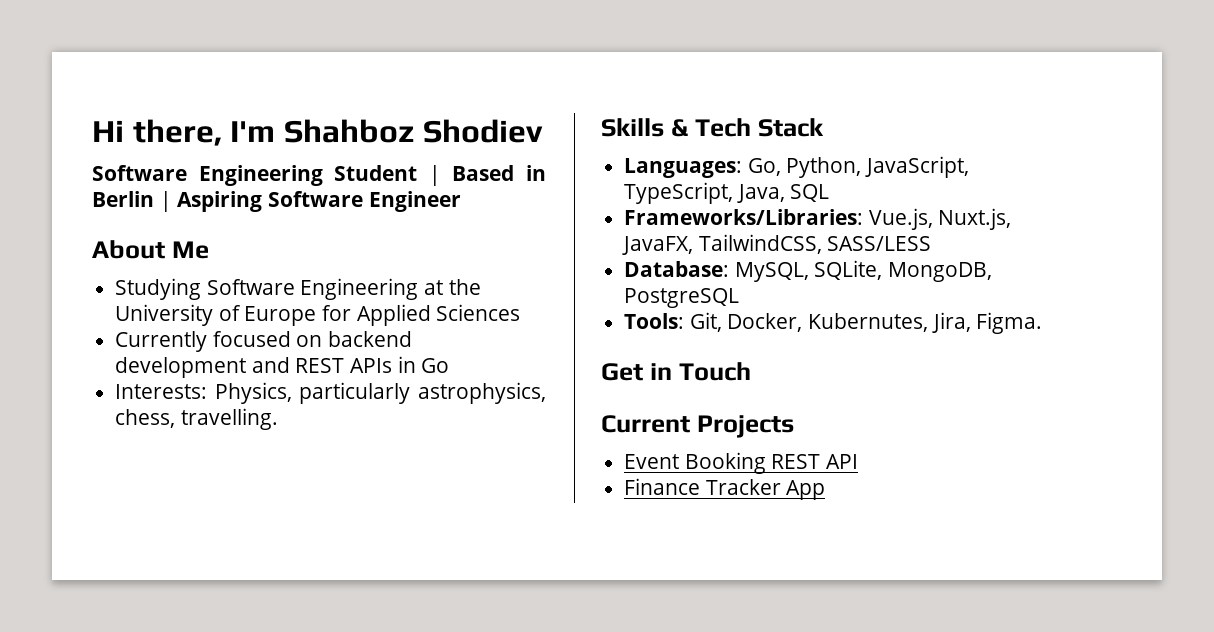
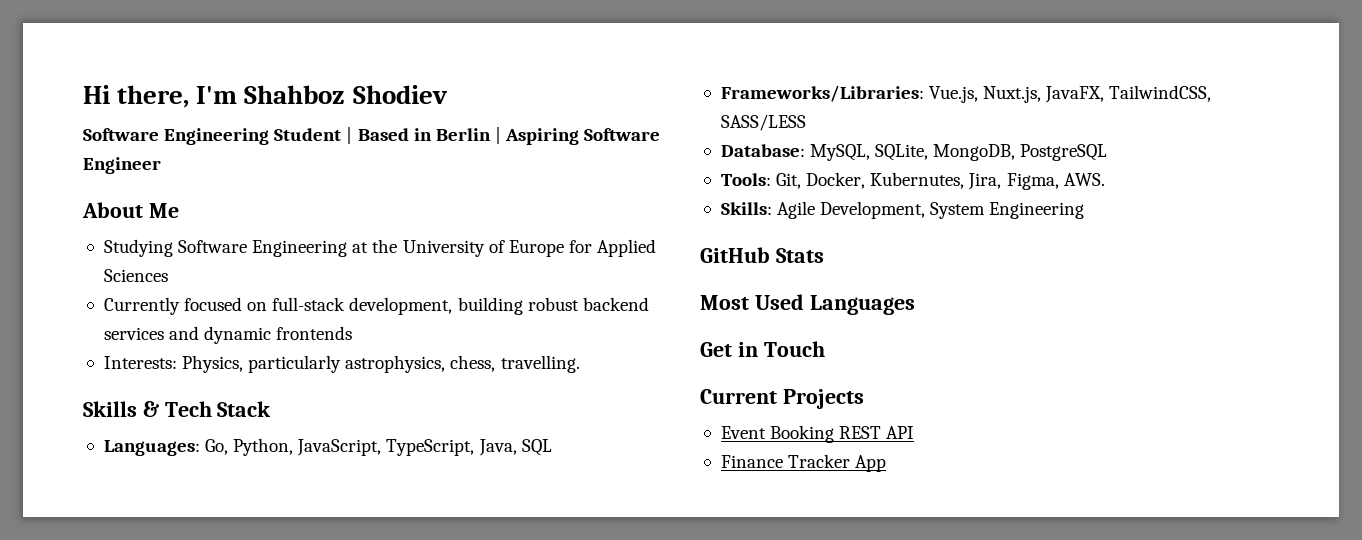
[328,331,413,347] [115,356,450,378] backend development and REST APIs in Go -> [272,297,649,315] [103,326,353,344] full-stack development, building robust backend services and dynamic frontends
[976,312,1043,334] Figma. -> [1006,173,1105,190] [720,201,1085,219] [700,247,824,263] [700,294,915,315] Figma, AWS. // Skills: Agile Development, System Engineering // GitHub Stats // Most Used Languages

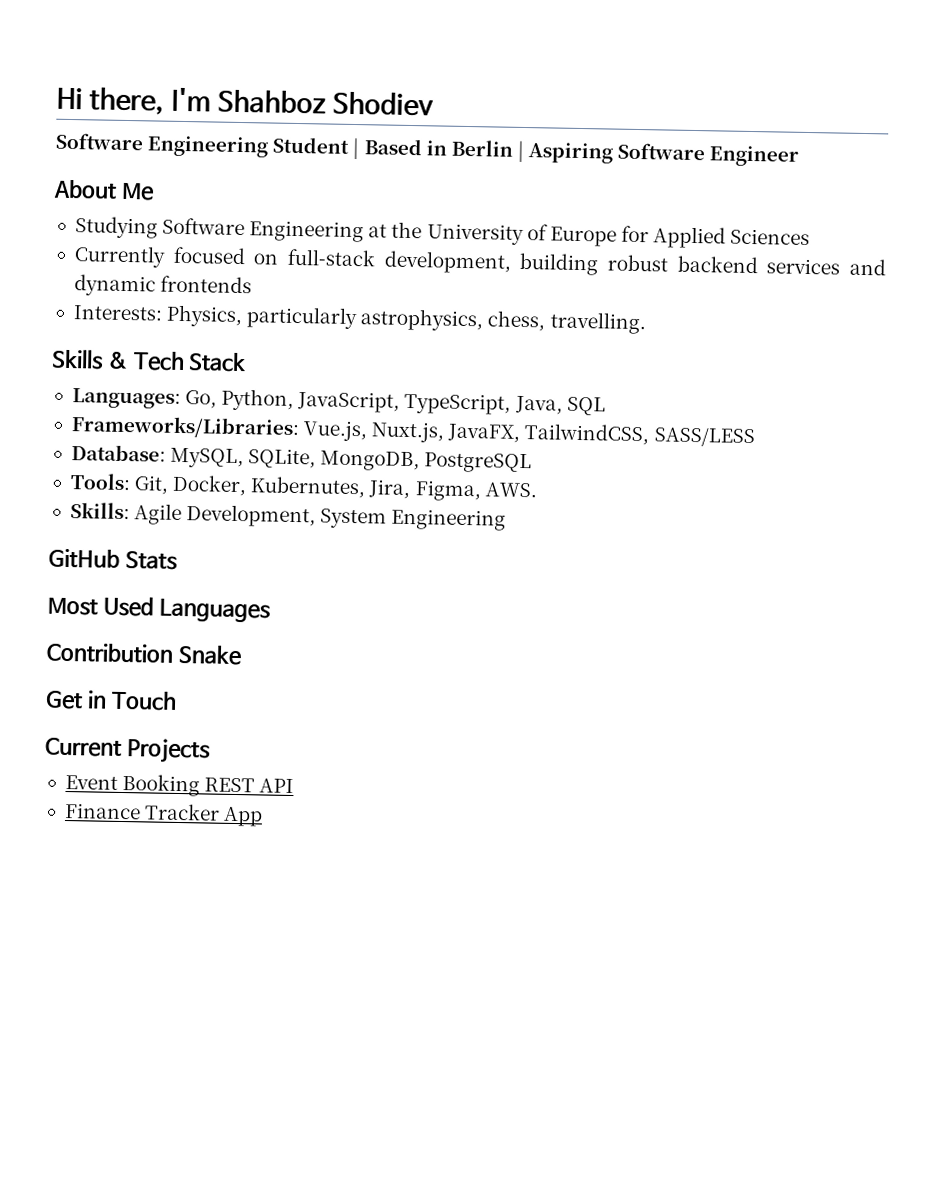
(915, 305) none -> [46,642,243,666] // Contribution Snake

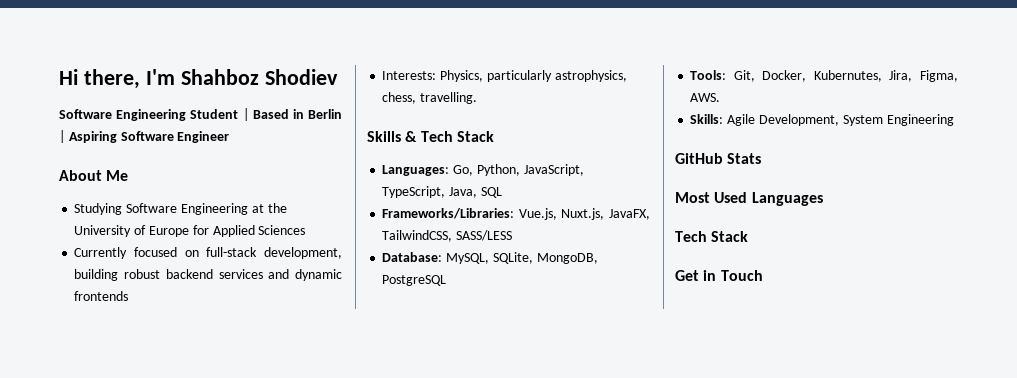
[46,642,243,666] Contribution Snake -> [675,231,749,242] Tech Stack
[45,737,211,764] [64,774,295,797] [63,802,264,827] // Current Projects // Event Booking REST API // Finance Tracker App -> (763, 275) none

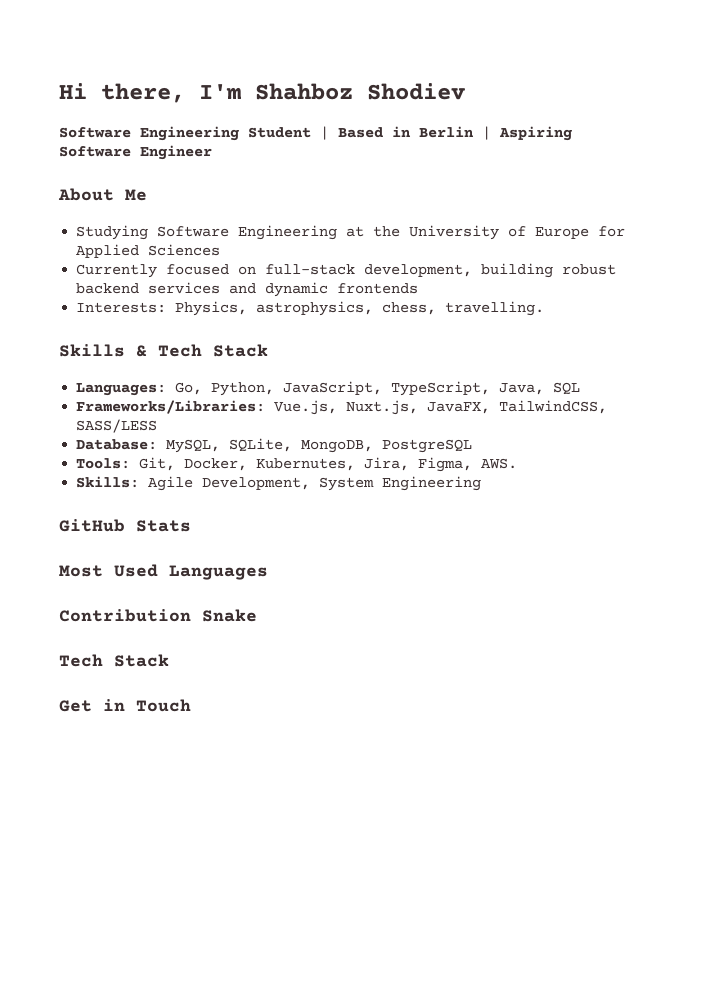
[486,70,552,82] particularly -> (248, 308) none
(823, 199) none -> [59,609,257,622] // Contribution Snake

